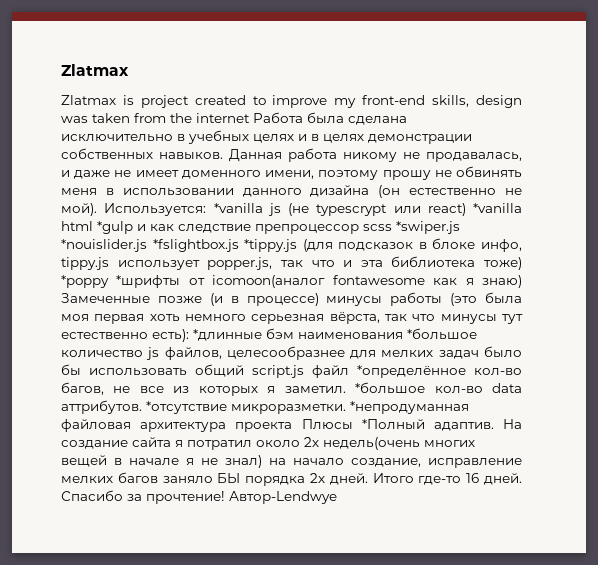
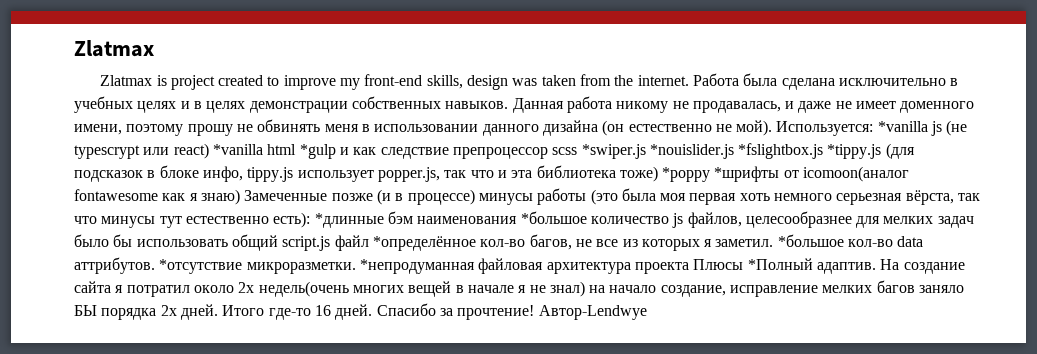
[196,113,250,123] internet -> [637,75,689,86] internet.

